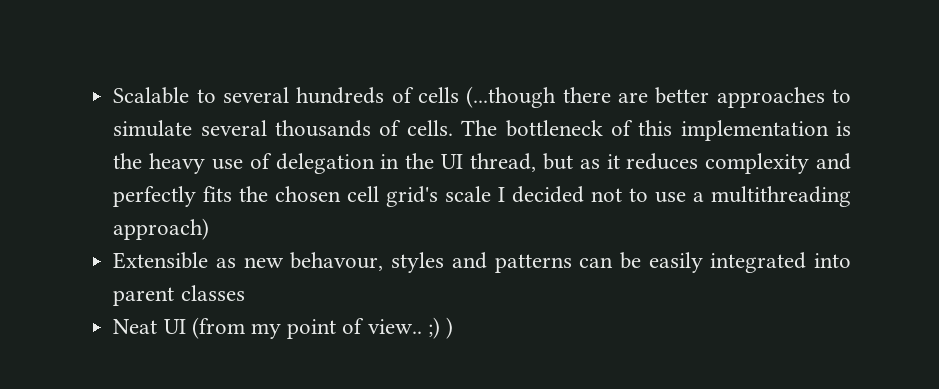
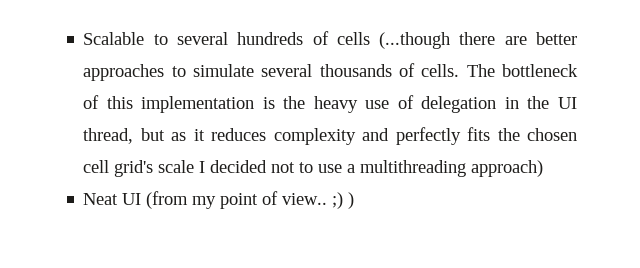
[113,252,852,273] [113,285,245,306] // Extensible as new behavour, styles and patterns can be easily integrated into parent classes -> (544, 168) none

